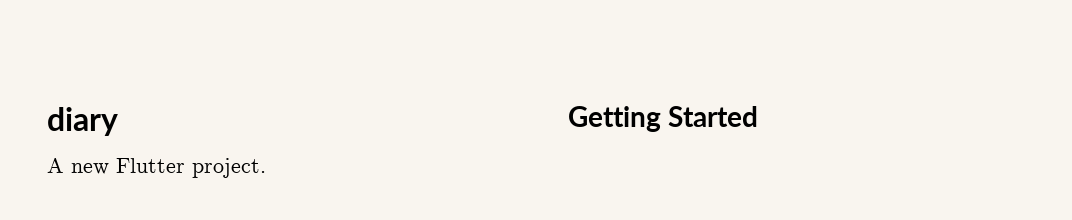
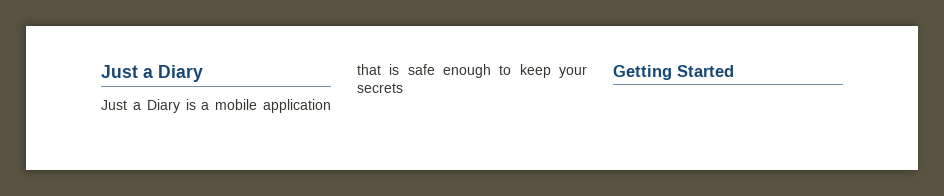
[47,107,118,136] [47,158,266,178] diary // A new Flutter project. -> [101,65,203,82] [101,99,331,113] [357,64,587,78] [357,83,403,93] Just a Diary // Just a Diary is a mobile application that is safe enough to keep your secrets

